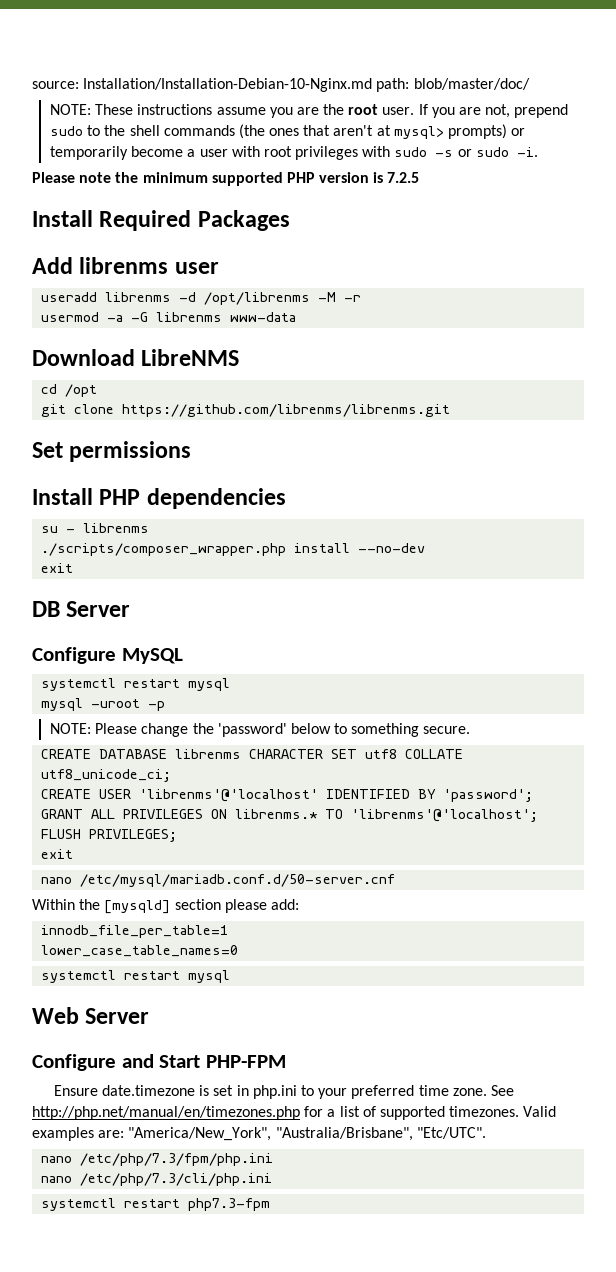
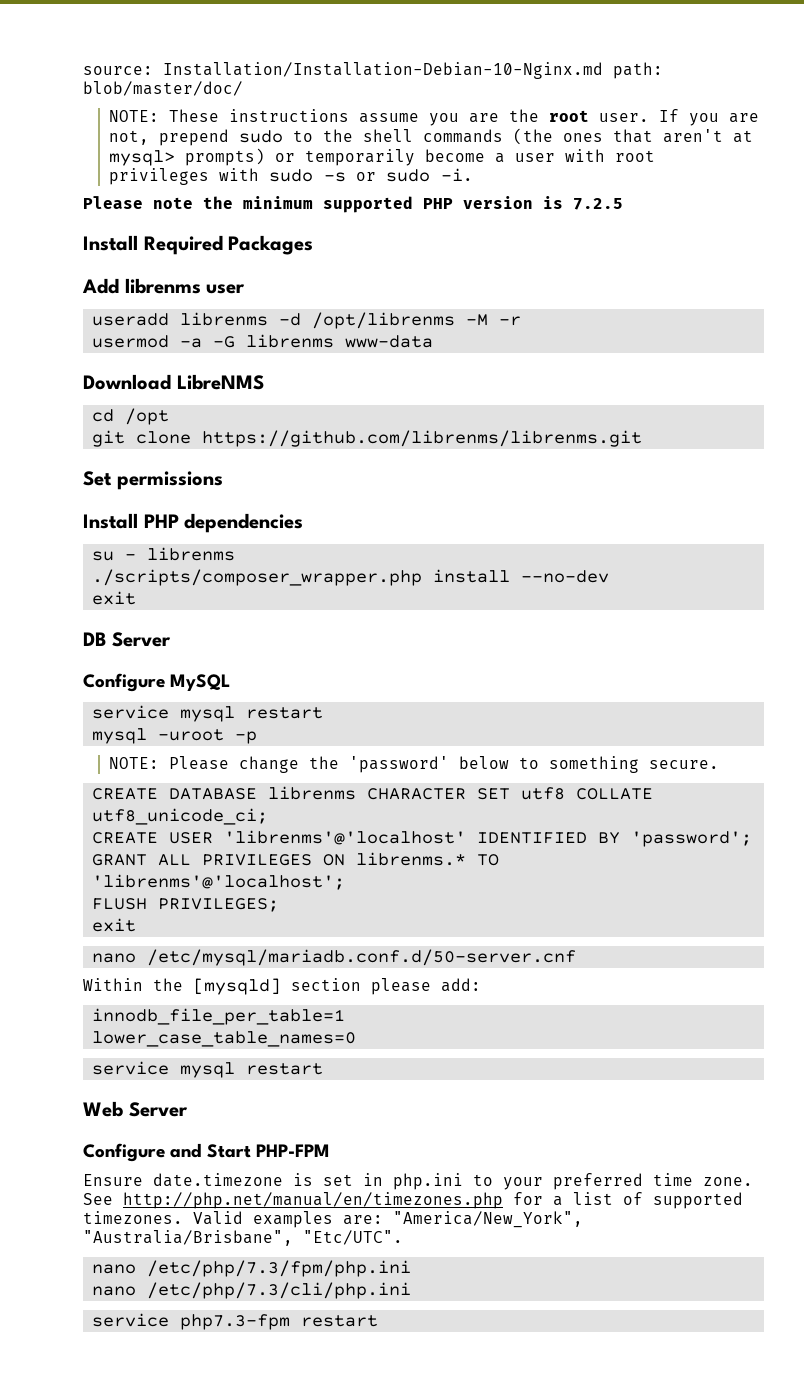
[41,678,231,691] systemctl restart mysql -> [92,705,324,722] service mysql restart
[41,970,231,983] systemctl restart mysql -> [92,1061,324,1078] service mysql restart
[41,1198,271,1211] systemctl restart php7.3-fpm -> [92,1313,379,1330] service php7.3-fpm restart

